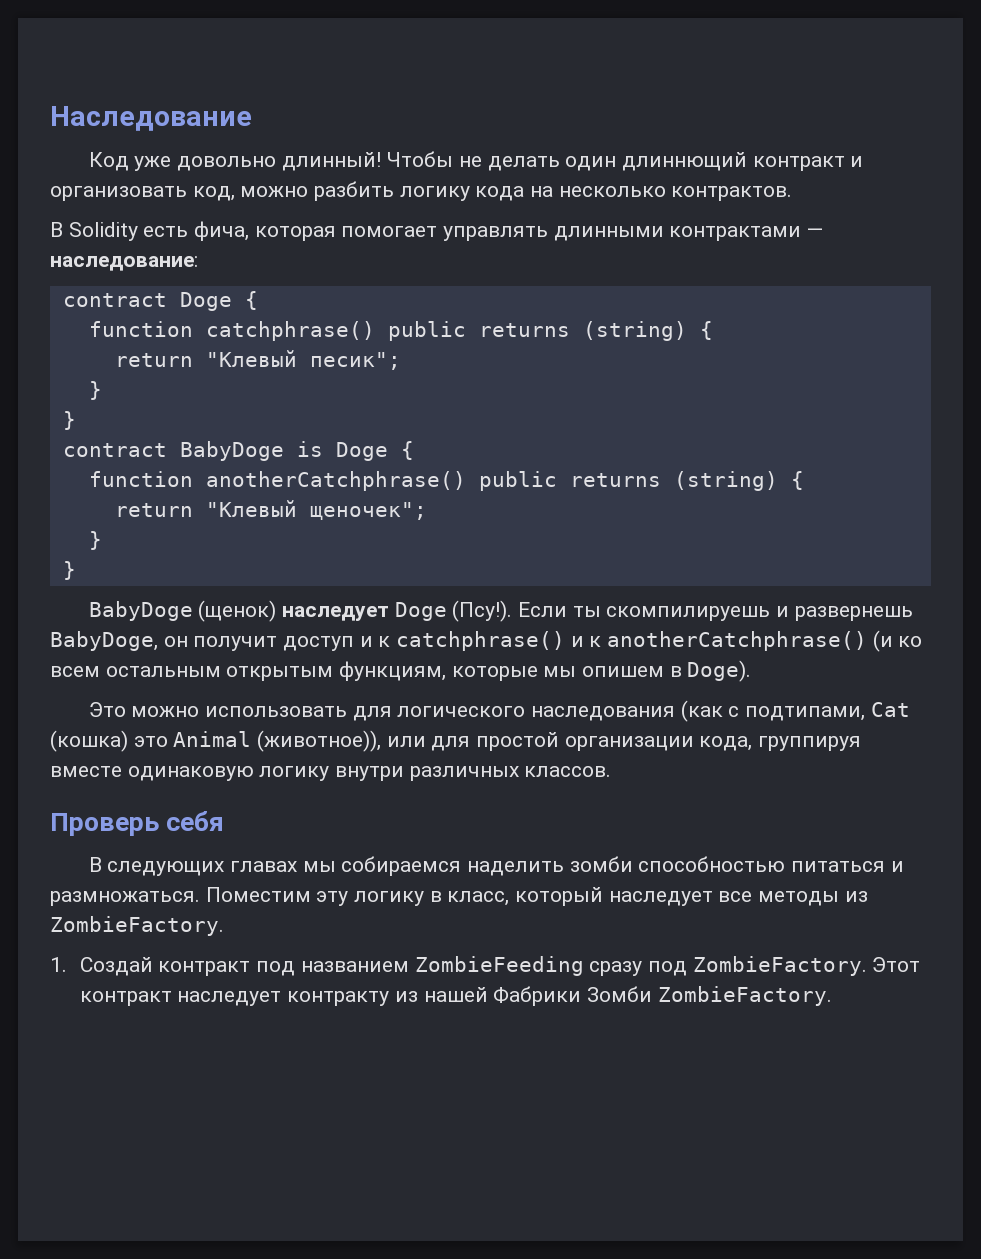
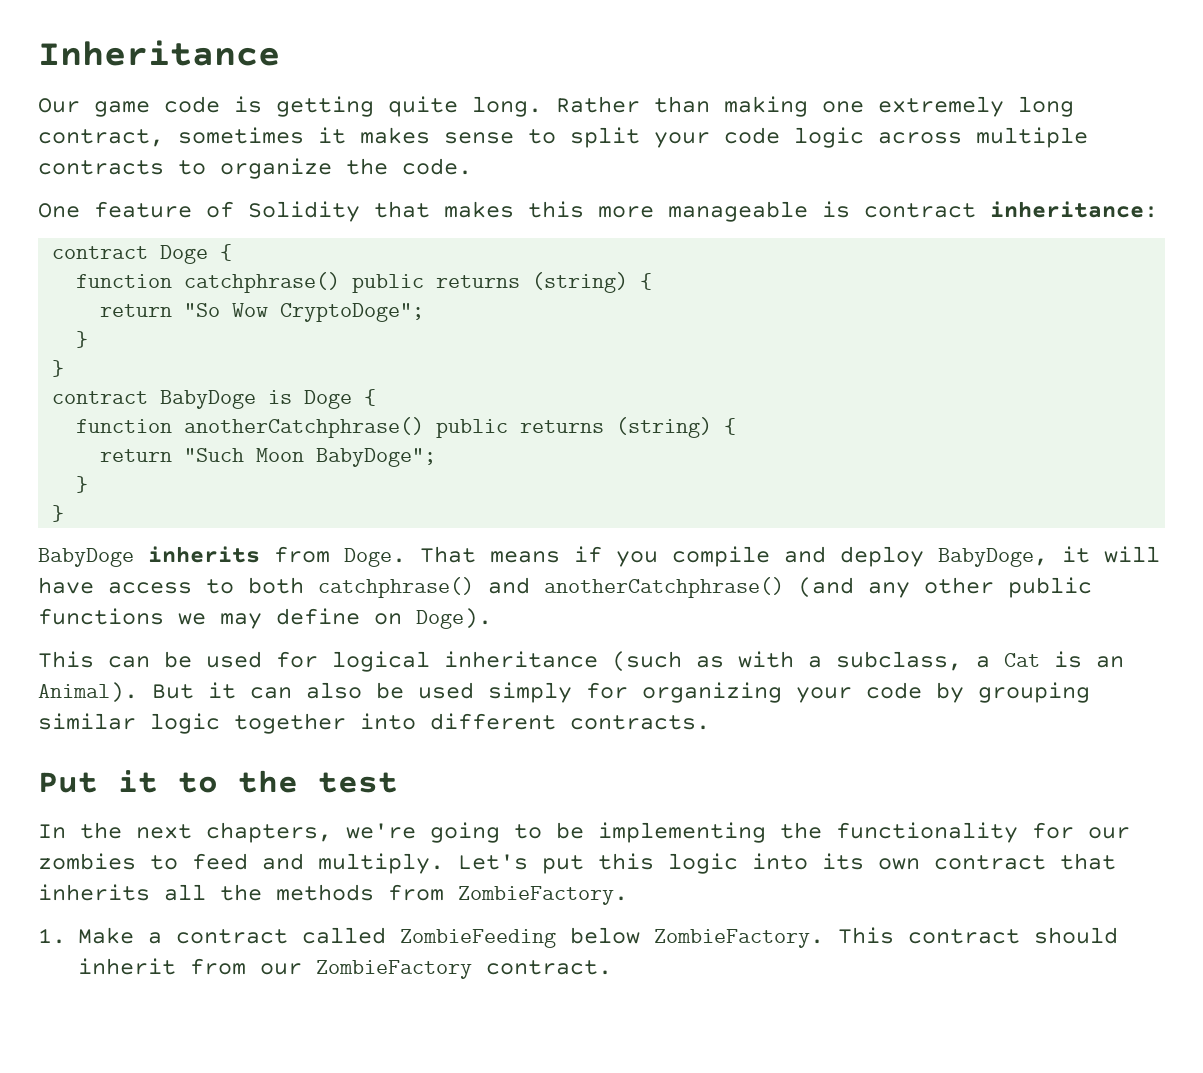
[50,106,252,131] [88,151,864,171] [50,181,793,201] [50,221,824,241] [50,256,198,271] Наследование // Код уже довольно длинный! Чтобы не делать один длиннющий контракт и организовать код, можно разбить логику кода на несколько контрактов. // В Solidity есть фича, которая помогает управлять длинными контрактами — наследование: -> [38,40,280,66] [38,96,1074,117] [38,127,1088,148] [38,158,472,179] [38,201,1158,222] Inheritance // Our game code is getting quite long. Rather than making one extremely long contract, sometimes it makes sense to split your code logic across multiple contracts to organize the code. // One feature of Solidity that makes this more manageable is contract inheritance:
[205,350,401,370] "Клевый песик"; -> [184,303,425,322] "So Wow CryptoDoge";
[205,500,427,520] "Клевый щеночек"; -> [184,448,437,467] "Such Moon BabyDoge";
[198,600,913,622] [50,630,923,652] [50,660,752,682] [88,700,910,722] [50,730,862,752] [50,766,612,781] [50,811,225,836] [88,856,904,876] [50,887,868,906] [50,916,224,936] [50,956,921,976] [79,986,832,1006] (щенок) наследует Doge (Псу!). Если ты скомпилируешь и развернешь BabyDoge, он получит доступ и к catchphrase() и к anotherCatchphrase() (и ко всем остальным открытым функциям, которые мы опишем в Doge). // Это можно использовать для логического наследования (как с подтипами, Cat (кошка) это Animal (животное)), или для простой организации кода, группируя вместе одинаковую логику внутри различных классов. // Проверь себя // В следующих главах мы собираемся наделить зомби способностью питаться и размножаться. Поместим эту логику в класс, который наследует все методы из ZombieFactory. // 1. Создай контракт под названием ZombieFeeding сразу под ZombieFactory. Этот контракт наследует контракту из нашей Фабрики Зомби ZombieFactory. -> [148,546,1160,567] [38,577,1092,598] [38,608,492,629] [38,651,1124,672] [38,682,1090,703] [38,713,710,734] [38,770,398,793] [38,822,1130,843] [38,853,1116,874] [38,884,628,905] [38,927,1118,948] [77,958,612,979] inherits from Doge. That means if you compile and deploy BabyDoge, it will have access to both catchphrase() and anotherCatchphrase() (and any other public functions we may define on Doge). // This can be used for logical inheritance (such as with a subclass, a Cat is an Animal). But it can also be used simply for organizing your code by grouping similar logic together into different contracts. // Put it to the test // In the next chapters, we're going to be implementing the functionality for our zombies to feed and multiply. Let's put this logic into its own contract that inherits all the methods from ZombieFactory. // 1. Make a contract called ZombieFeeding below ZombieFactory. This contract should inherit from our ZombieFactory contract.

